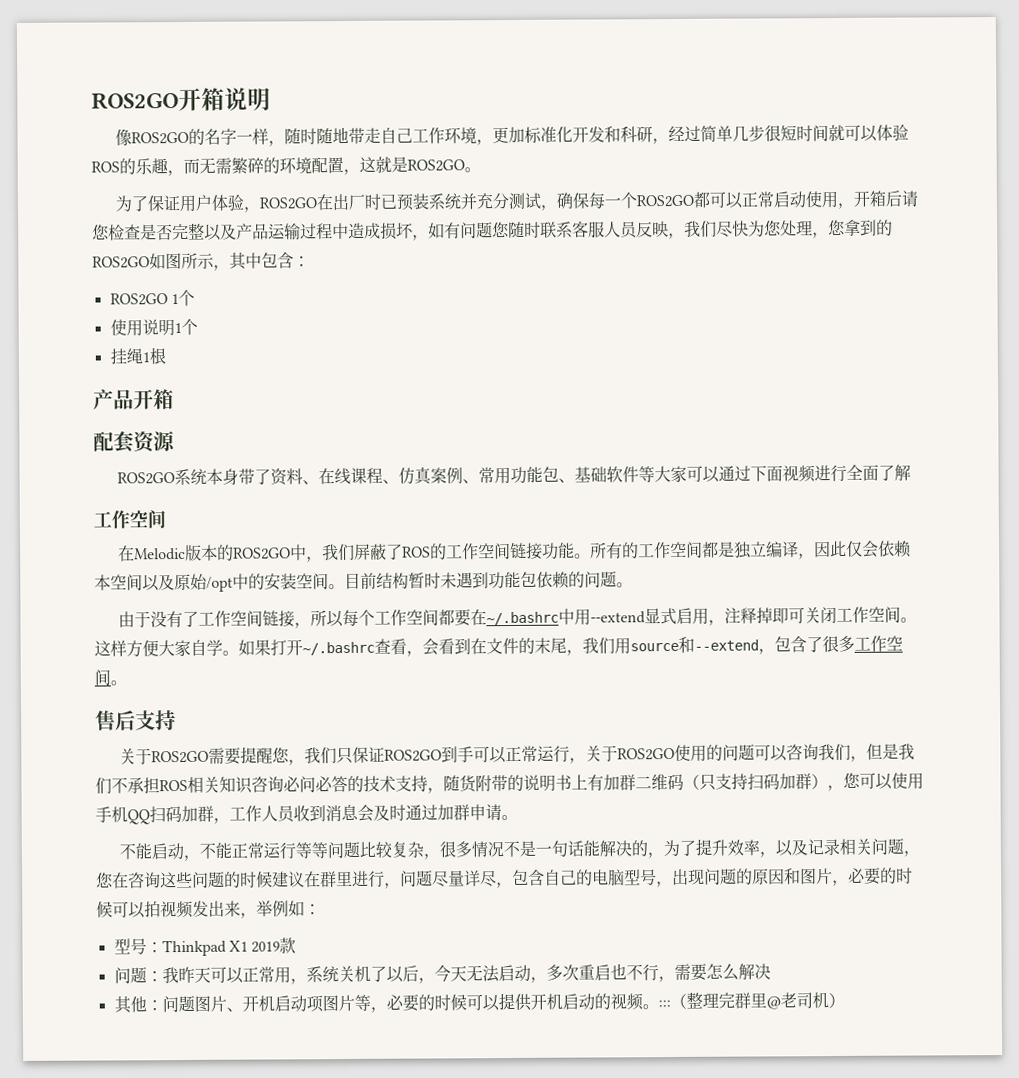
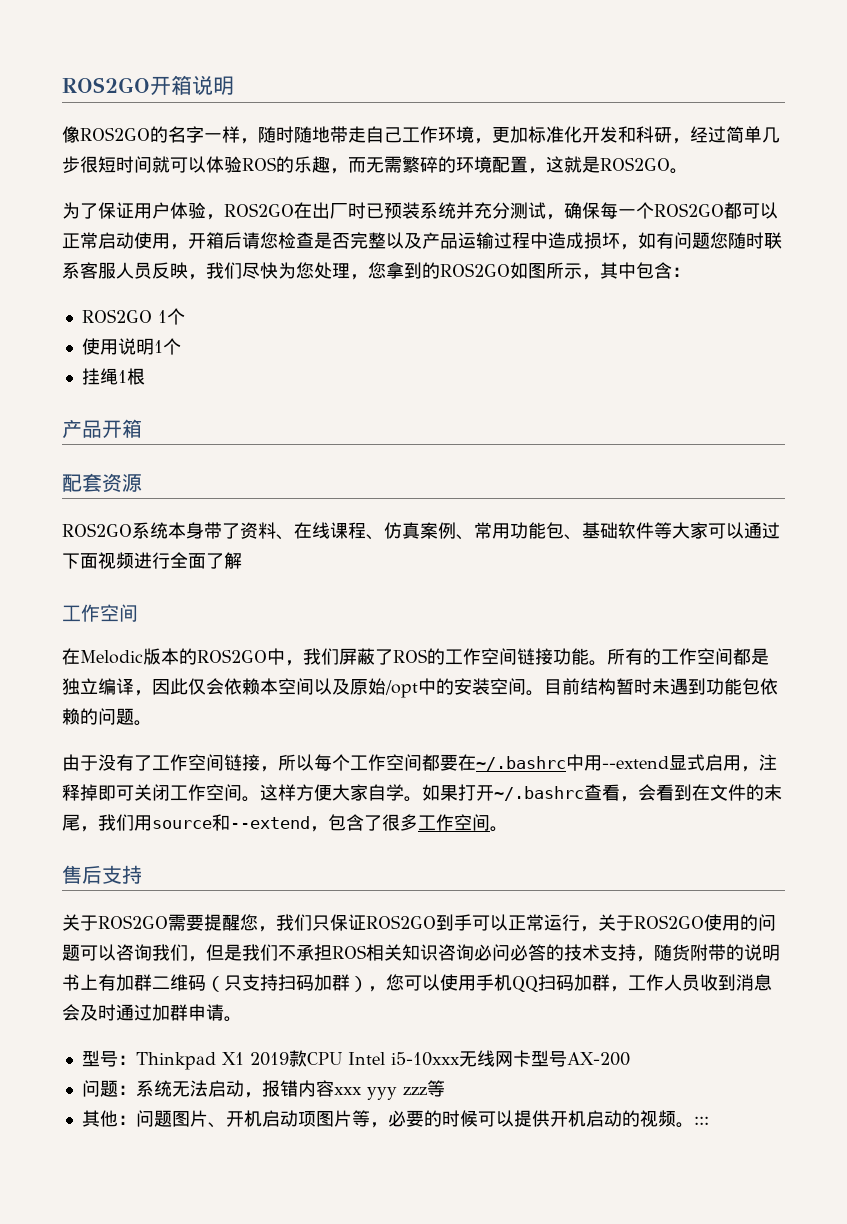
[119,838,921,861] [96,867,913,889] [96,900,321,919] // 不能启动，不能正常运行等等问题比较复杂，很多情况不是一句话能解决的，为了提升效率，以及记录相关问题，您在咨询这些问题的时候建议在群里进行，问题尽量详尽，包含自己的电脑型号，出现问题的原因和图片，必要的时候可以拍视频发出来，举例如： -> (242, 1019) none
[113,963,771,985] // 问题：我昨天可以正常用，系统关机了以后，今天无法启动，多次重启也不行，需要怎么解决 -> [306,1050,630,1067] [81,1080,445,1100] CPU Intel i5-10xxx无线网卡型号AX-200 // 问题：系统无法启动，报错内容xxx yyy zzz等
[669,991,845,1010] （整理完群里@老司机） -> (709, 1120) none

